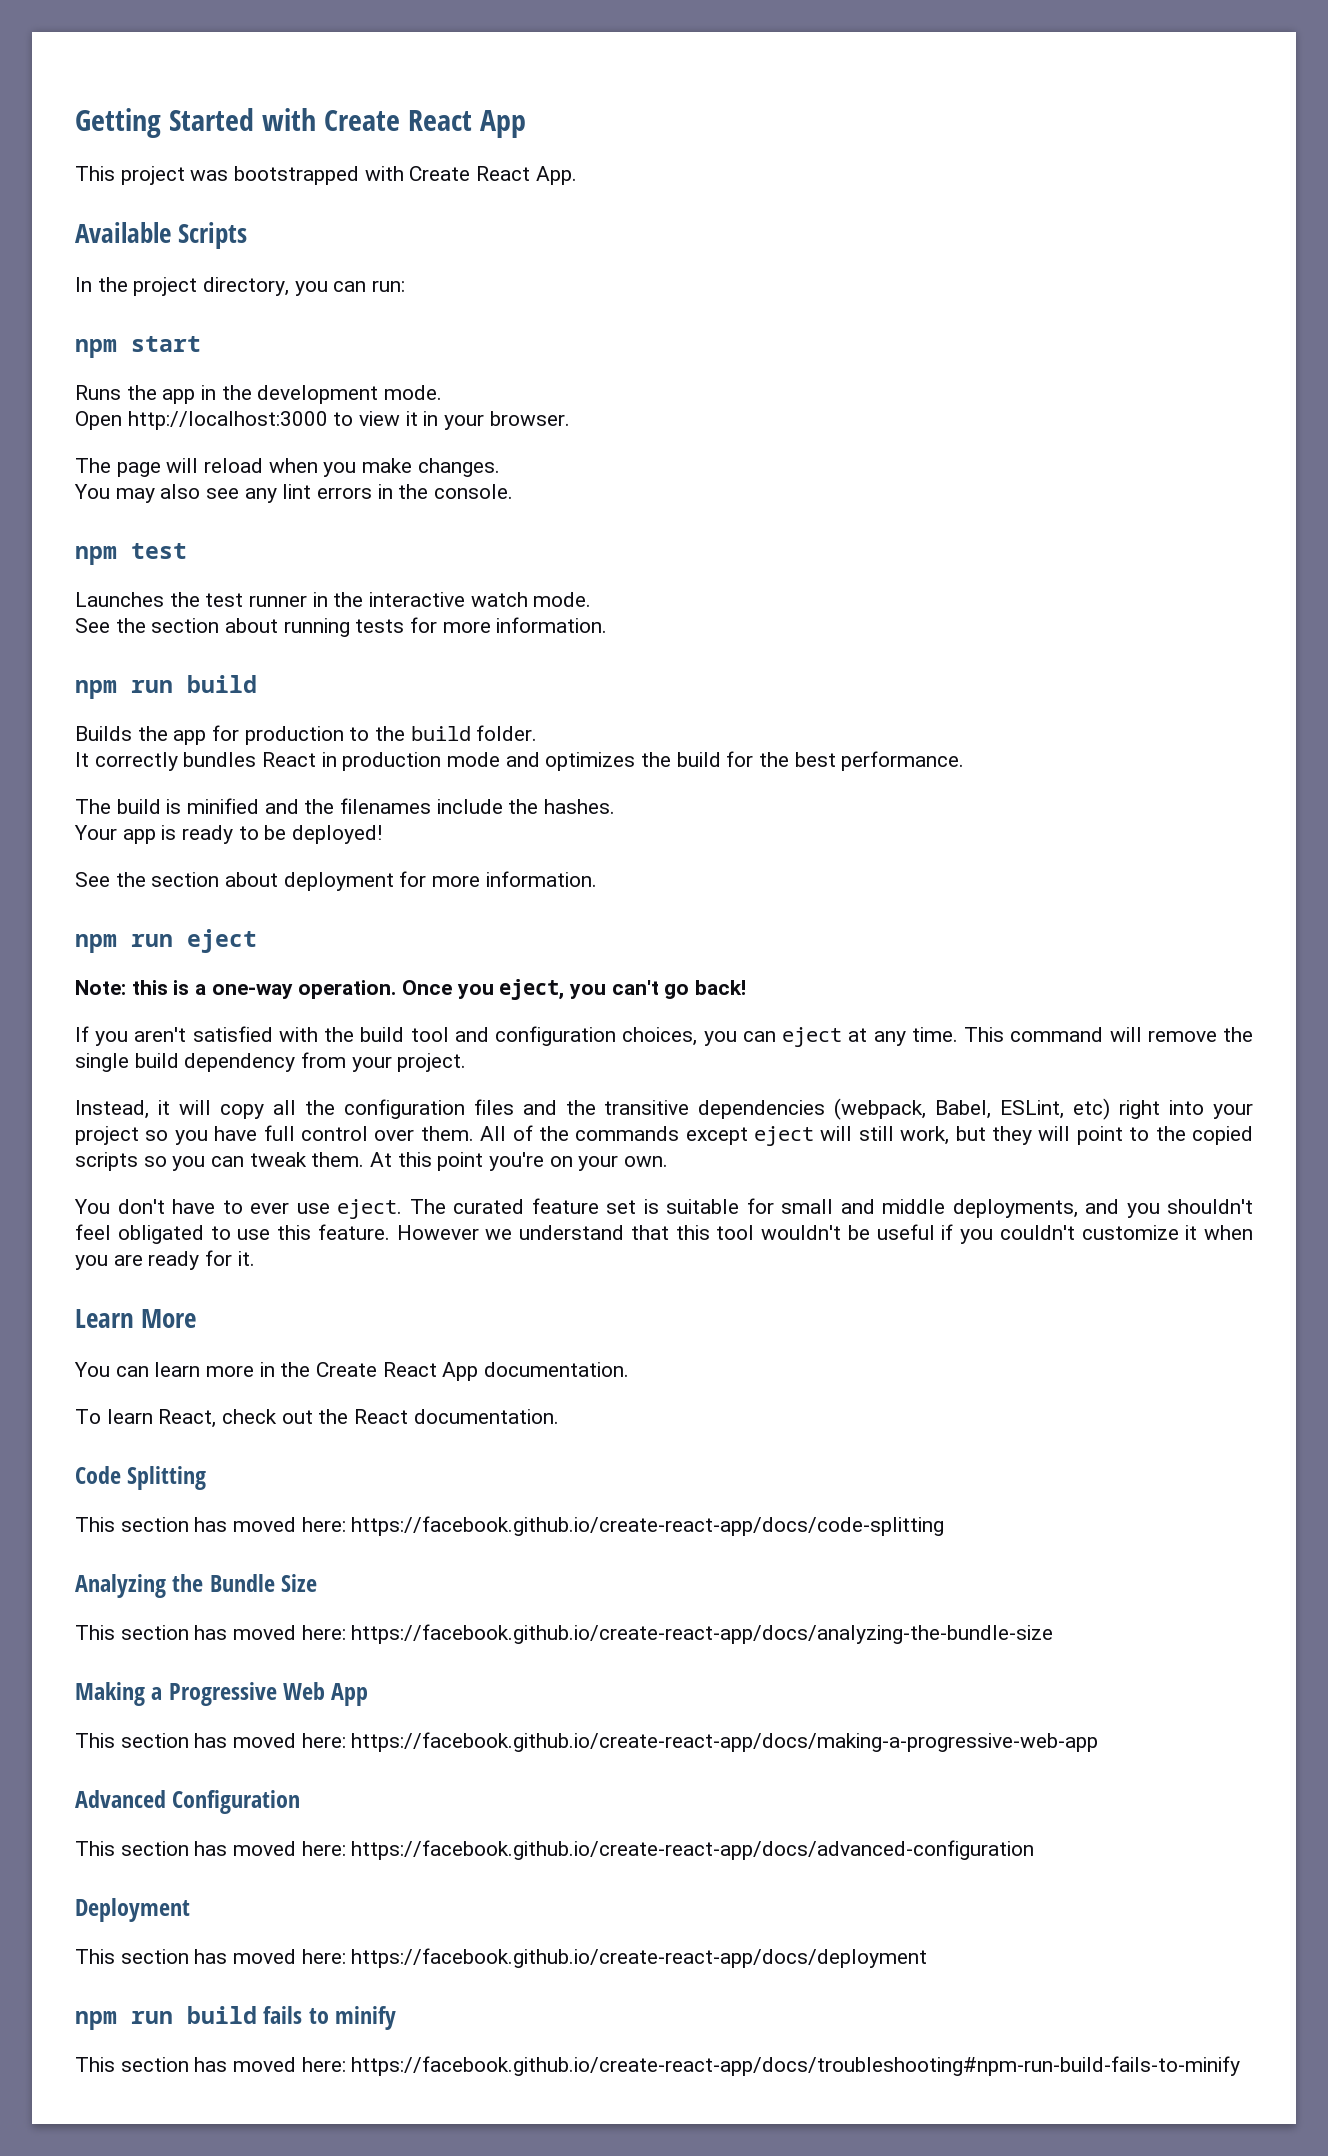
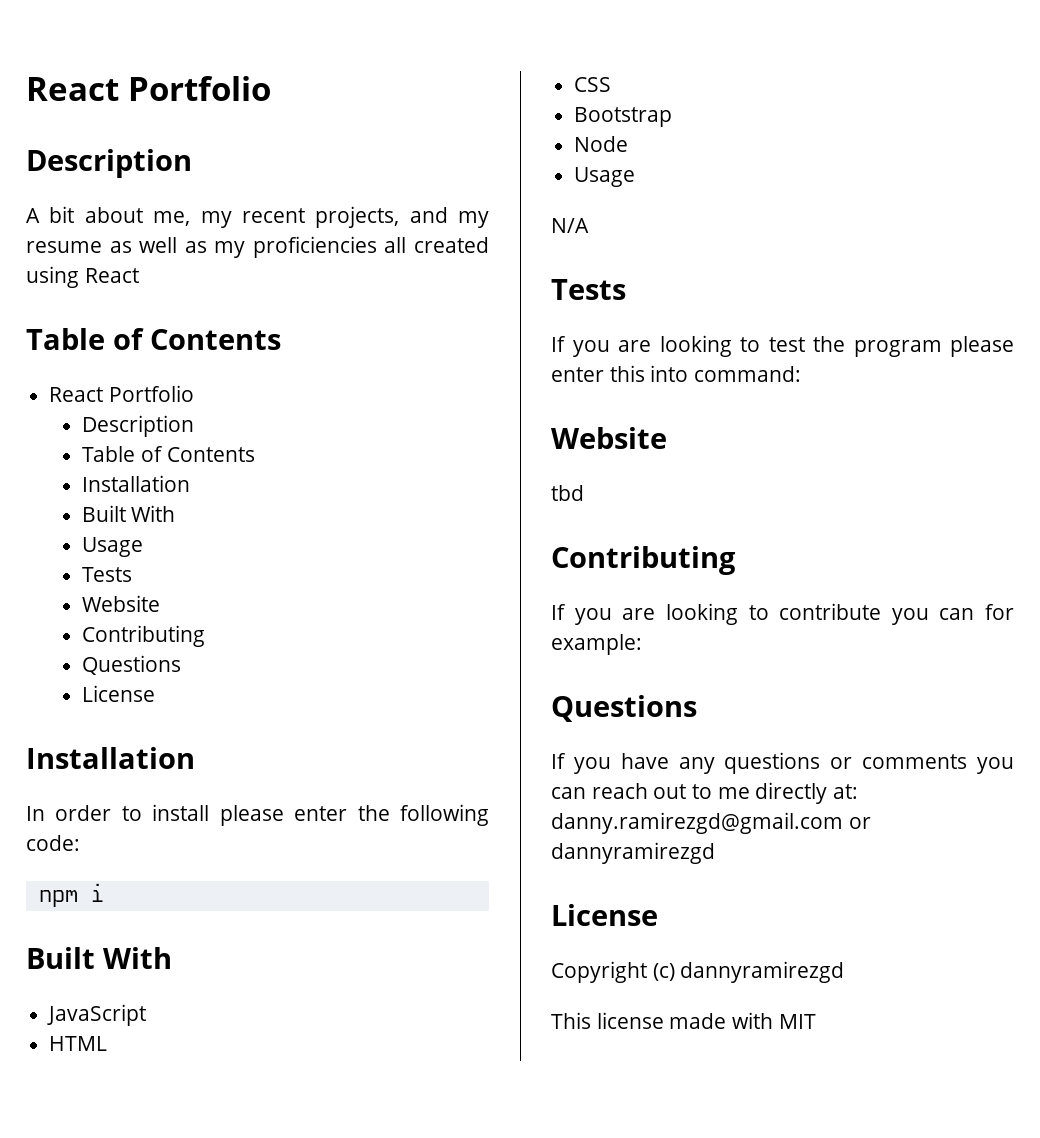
[75,108,526,138] [75,166,577,185] [75,222,248,249] [75,277,406,296] [75,336,201,358] [75,385,443,404] [75,411,570,430] [75,458,500,477] [74,484,514,503] [75,543,187,565] [75,592,592,607] [75,617,608,637] [75,675,257,699] [75,725,538,745] [75,751,965,771] [75,798,616,814] [74,825,383,844] [75,871,597,891] [75,929,257,953] [75,979,747,1000] [75,1026,1253,1047] [75,1052,467,1072] [75,1098,1253,1120] [75,1125,1253,1146] [75,1152,669,1171] [74,1198,1253,1219] [75,1224,1253,1244] [75,1250,255,1270] [75,1309,197,1328] [74,1362,630,1381] [75,1409,559,1428] [75,1466,207,1490] [75,1516,945,1536] [75,1574,318,1598] [75,1624,1054,1644] [75,1682,369,1706] [75,1732,1099,1752] [75,1790,301,1814] [75,1840,1035,1860] [75,1898,190,1922] [75,1948,928,1968] [75,2006,397,2030] [75,2056,1241,2076] Getting Started with Create React App // This project was bootstrapped with Create React App. // Available Scripts // In the project directory, you can run: // npm start // Runs the app in the development mode. // Open http://localhost:3000 to view it in your browser. // The page will reload when you make changes. // You may also see any lint errors in the console. // npm test // Launches the test runner in the interactive watch mode. // See the section about running tests for more information. // npm run build // Builds the app for production to the build folder. // It correctly bundles React in production mode and optimizes the build for the best performance. // The build is minified and the filenames include the hashes. // Your app is ready to be deployed! // See the section about deployment for more information. // npm run eject // Note: this is a one-way operation. Once you eject, you can't go back! // If you aren't satisfied with the build tool and configuration choices, you can eject at any time. This command will remove the single build dependency from your project. // Instead, it will copy all the configuration files and the transitive dependencies (webpack, Babel, ESLint, etc) right into your project so you have full control over them. All of the commands except eject will still work, but they will point to the copied scripts so you can tweak them. At this point you're on your own. // You don't have to ever use eject. The curated feature set is suitable for small and middle deployments, and you shouldn't feel obligated to use this feature. However we understand that this tool wouldn't be useful if you couldn't customize it when you are ready for it. // Learn More // You can learn more in the Create React App documentation. // To learn React, check out the React documentation. // Code Splitting // This section has moved here: https://facebook.github.io/create-react-app/docs/code-splitting // Analyzing the Bundle Size // This section has moved here: https://facebook.github.io/create-react-app/docs/analyzing-the-bundle-size // Making a Progressive Web App // This section has moved here: https://facebook.github.io/create-react-app/docs/making-a-progressive-web-app // Advanced Configuration // This section has moved here: https://facebook.github.io/create-react-app/docs/advanced-configuration // Deployment // This section has moved here: https://facebook.github.io/create-react-app/docs/deployment // npm run build fails to minify // This section has moved here: https://facebook.github.io/create-react-app/docs/troubleshooting#npm-run-build-fails-to-minify -> [26,76,271,101] [26,149,192,178] [26,206,489,228] [26,236,489,258] [26,266,139,288] [26,328,281,350] [49,385,194,402] [81,415,194,437] [81,446,255,462] [81,475,190,492] [81,505,176,522] [81,537,143,557] [81,567,133,582] [81,595,160,612] [81,625,205,647] [81,655,181,675] [81,685,155,702] [26,747,195,769] [26,804,489,826] [26,835,80,851] [38,883,104,907] [26,947,172,969] [47,1004,147,1026] [49,1036,108,1051] [574,77,612,92] [574,107,673,127] [574,136,629,152] [574,167,636,187] [551,218,589,233] [551,279,626,300] [551,335,1014,357] [551,365,802,382] [551,427,667,449] [551,485,584,501] [551,546,736,575] [551,603,1014,625] [551,634,642,655] [551,695,697,722] [551,752,1014,774] [551,782,859,804] [551,812,871,834] [551,842,715,864] [551,904,658,926] [551,961,845,983] [551,1012,816,1029] React Portfolio // Description // A bit about me, my recent projects, and my resume as well as my proficiencies all created using React // Table of Contents // React Portfolio // Description // Table of Contents // Installation // Built With // Usage // Tests // Website // Contributing // Questions // License // Installation // In order to install please enter the following code: // npm i // Built With // JavaScript // HTML // CSS // Bootstrap // Node // Usage // N/A // Tests // If you are looking to test the program please enter this into command: // Website // tbd // Contributing // If you are looking to contribute you can for example: // Questions // If you have any questions or comments you can reach out to me directly at: danny.ramirezgd@gmail.com or dannyramirezgd // License // Copyright (c) dannyramirezgd // This license made with MIT

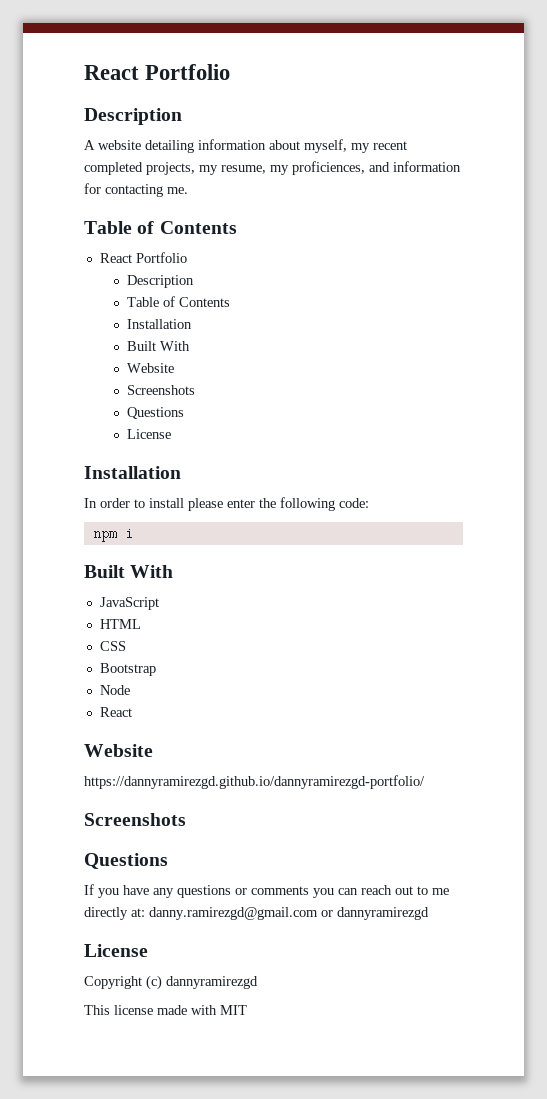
[49,206,489,228] [26,236,489,258] [26,266,139,288] bit about me, my recent projects, and my resume as well as my proficiencies all created using React -> [98,139,407,153] [84,161,461,175] [84,183,188,197] website detailing information about myself, my recent completed projects, my resume, my proficiences, and information for contacting me.
[81,537,143,557] [81,567,133,582] [81,595,160,612] [81,625,205,647] // Usage // Tests // Website // Contributing -> [127,363,175,373] [127,385,196,395] // Website // Screenshots
[574,167,636,187] [551,218,589,233] [551,279,626,300] [551,335,1014,357] [551,365,802,382] [551,427,667,449] [551,485,584,501] [551,546,736,575] [551,603,1014,625] [551,634,642,655] Usage // N/A // Tests // If you are looking to test the program please enter this into command: // Website // tbd // Contributing // If you are looking to contribute you can for example: -> [99,707,132,717] [84,744,153,757] [84,775,425,789] [84,813,186,826] React // Website // https://dannyramirezgd.github.io/dannyramirezgd-portfolio/ // Screenshots

